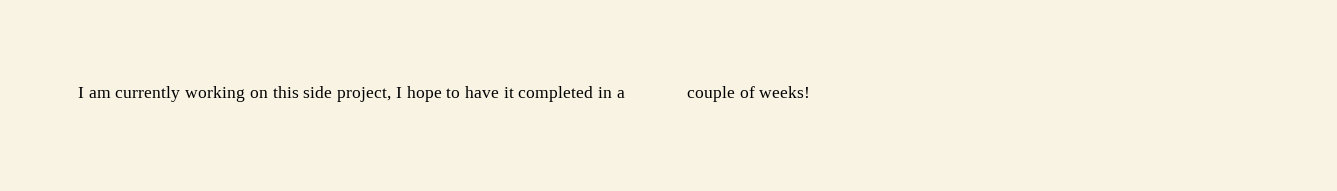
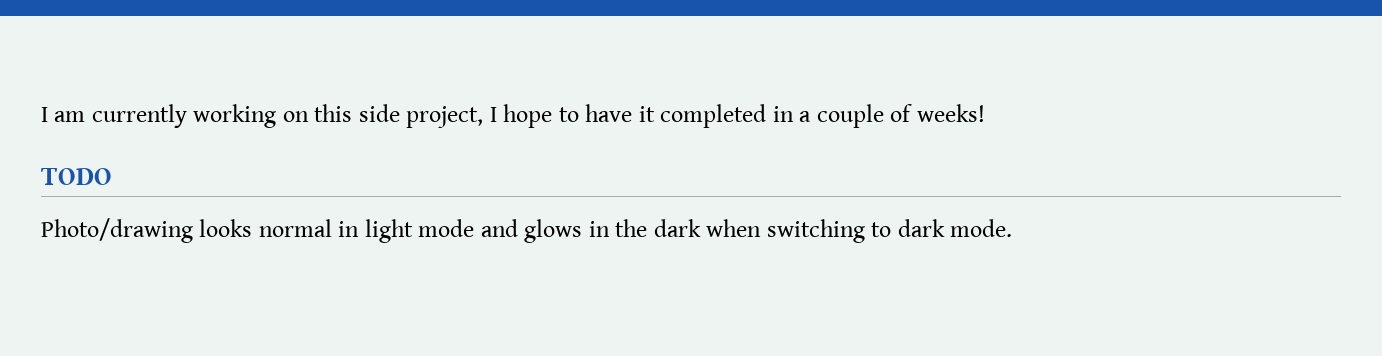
(811, 92) none -> [41,168,112,185] [41,218,1013,243] // TODO // Photo/drawing looks normal in light mode and glows in the dark when switching to dark mode.

